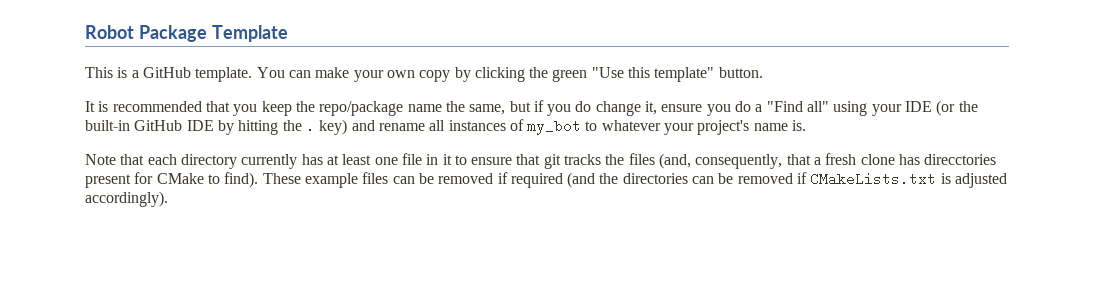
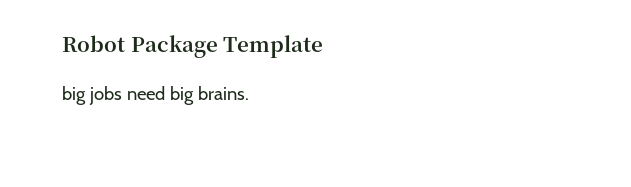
[85,67,763,82] [85,100,978,116] [85,119,807,135] [85,153,997,169] [85,172,1008,188] [85,191,168,207] This is a GitHub template. You can make your own copy by clicking the green "Use this template" button. // It is recommended that you keep the repo/package name the same, but if you do change it, ensure you do a "Find all" using your IDE (or the built-in GitHub IDE by hitting the . key) and rename all instances of my_bot to whatever your project's name is. // Note that each directory currently has at least one file in it to ensure that git tracks the files (and, consequently, that a fresh clone has direcctories present for CMake to find). These example files can be removed if required (and the directories can be removed if CMakeLists.txt is adjusted accordingly). -> [62,86,249,105] big jobs need big brains.

